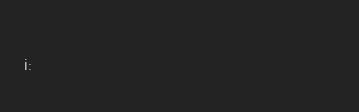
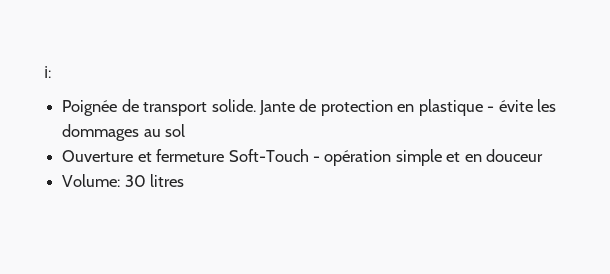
(32, 64) none -> [62,99,557,116] [62,124,186,141] [62,149,544,166] [62,174,185,187] // Poignée de transport solide. Jante de protection en plastique - évite les dommages au sol // Ouverture et fermeture Soft-Touch - opération simple et en douceur // Volume: 30 litres

